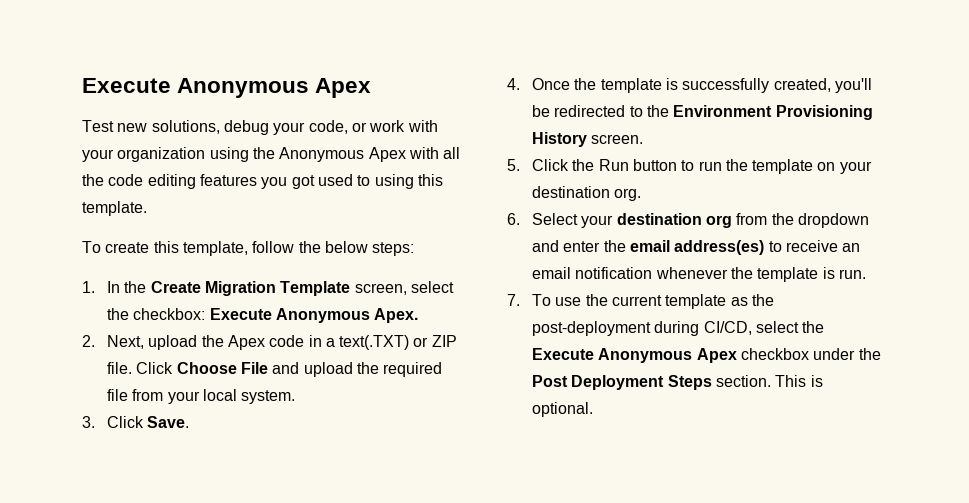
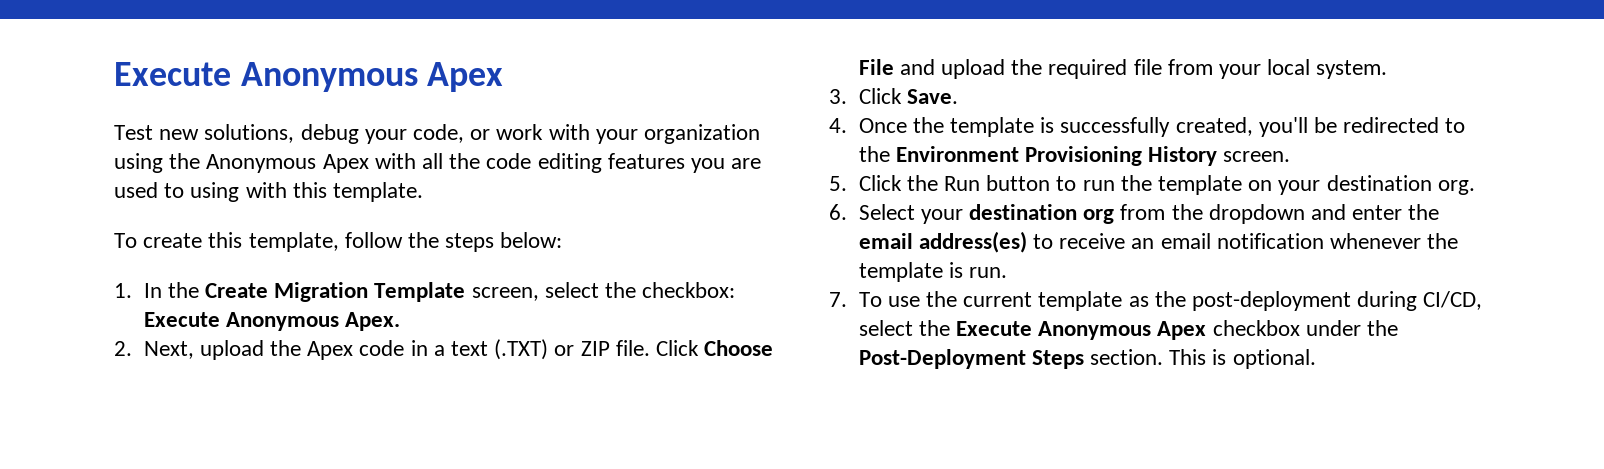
[291,175,315,189] got -> [731,158,762,169] are
(414, 181) none -> [245,182,287,198] with
[324,241,415,256] below steps: -> [445,232,563,252] steps below:
[339,335,410,350] text(.TXT) -> [450,339,549,360] text (.TXT)
[531,375,665,390] Post Deployment -> [858,349,1026,369] Post-Deployment

